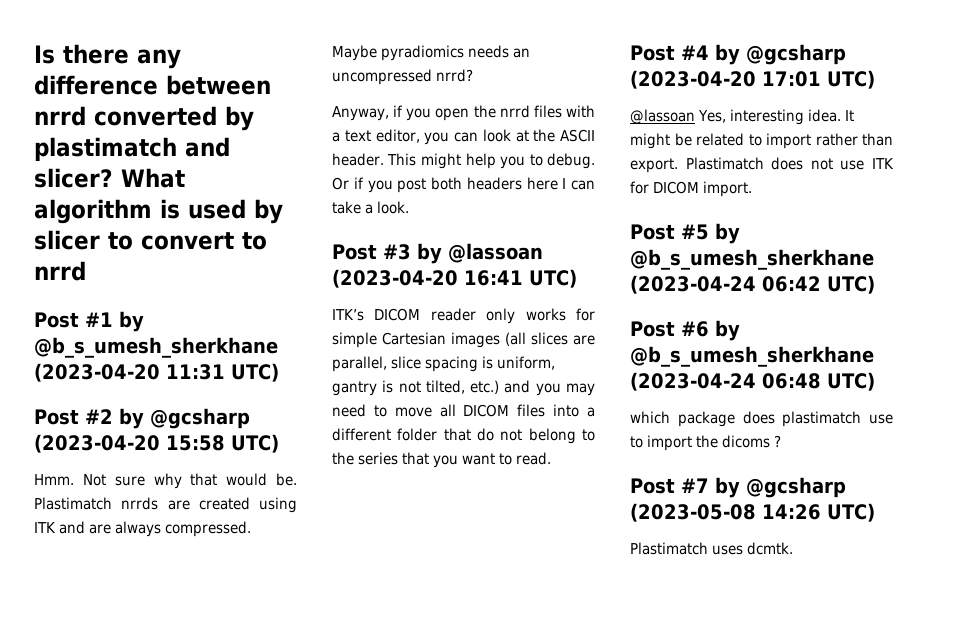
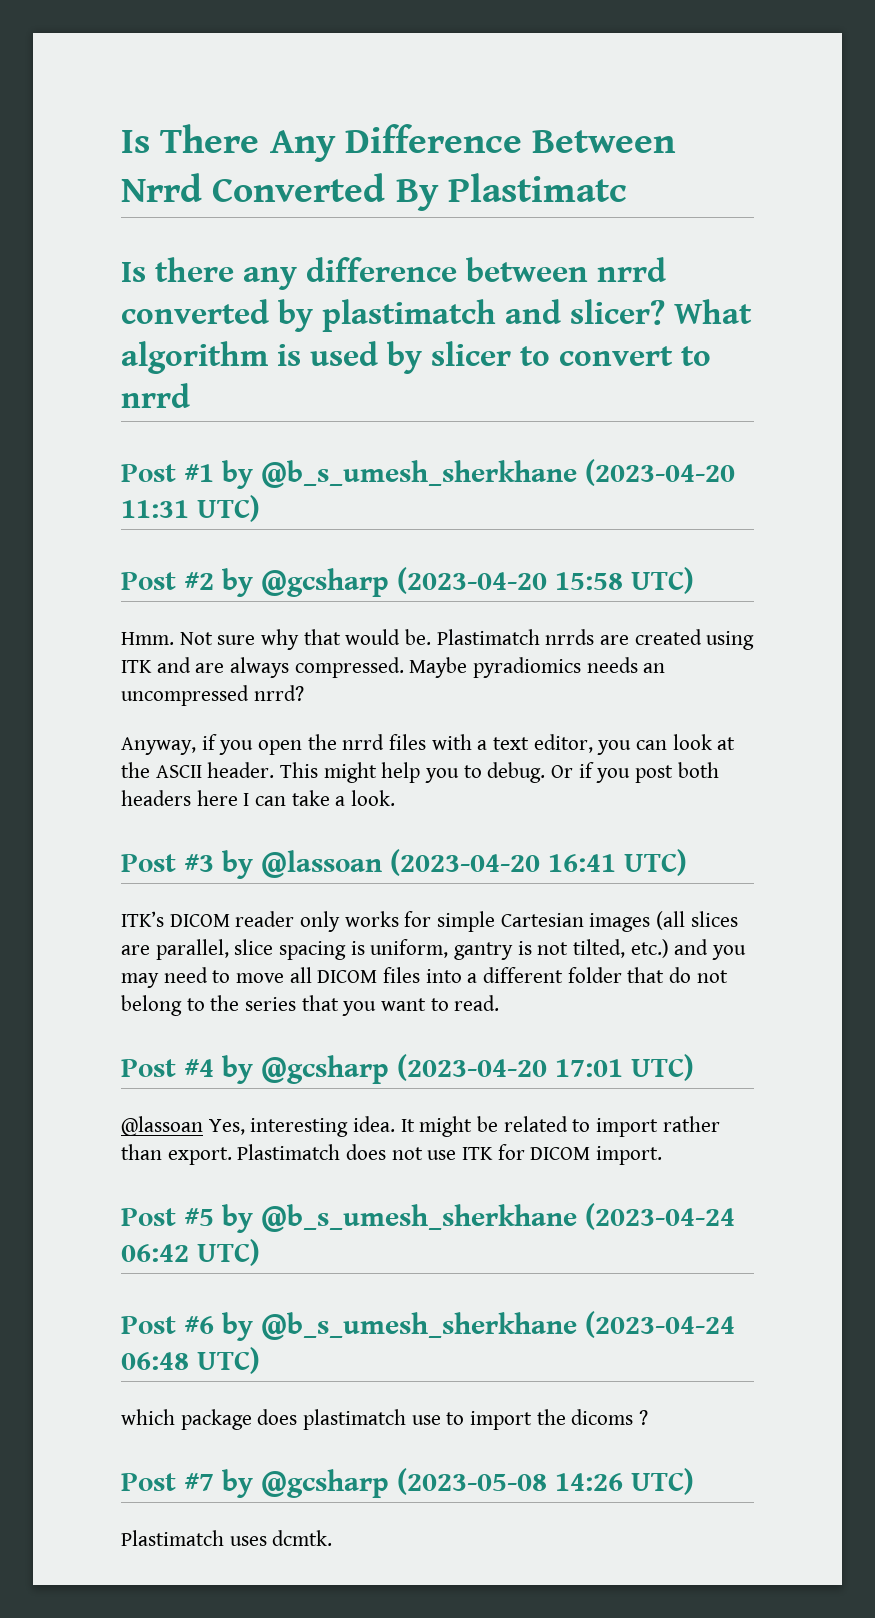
[34,45,55,64] Is -> [121,124,677,162] [121,173,627,211] [121,262,146,282] Is There Any Difference Between Nrrd Converted By Plastimatc // Is

